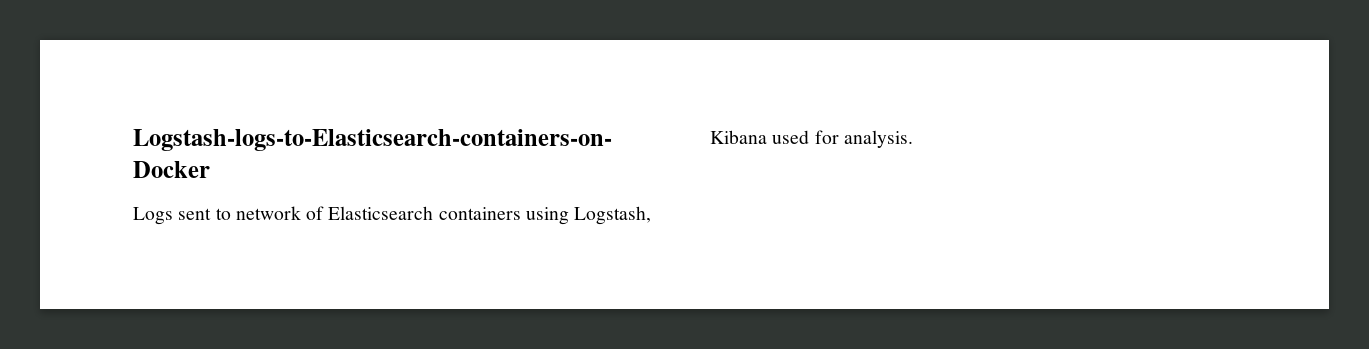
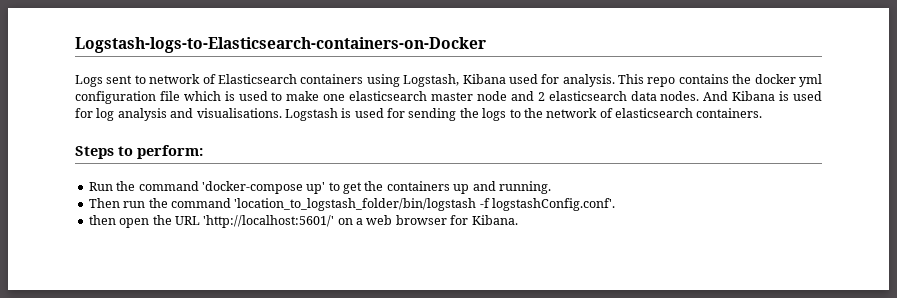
(913, 139) none -> [618,74,823,87] [75,91,823,104] [75,108,763,121] [75,145,203,159] [88,181,551,194] [88,198,615,211] [88,215,518,228] This repo contains the docker yml configuration file which is used to make one elasticsearch master node and 2 elasticsearch data nodes. And Kibana is used for log analysis and visualisations. Logstash is used for sending the logs to the network of elasticsearch containers. // Steps to perform: // Run the command 'docker-compose up' to get the containers up and running. // Then run the command 'location_to_logstash_folder/bin/logstash -f logstashConfig.conf'. // then open the URL 'http://localhost:5601/' on a web browser for Kibana.

